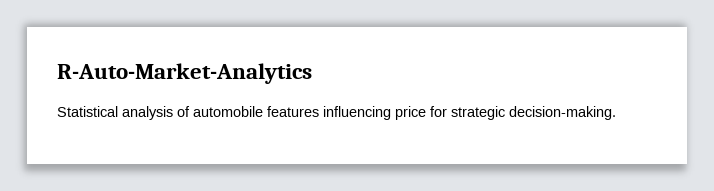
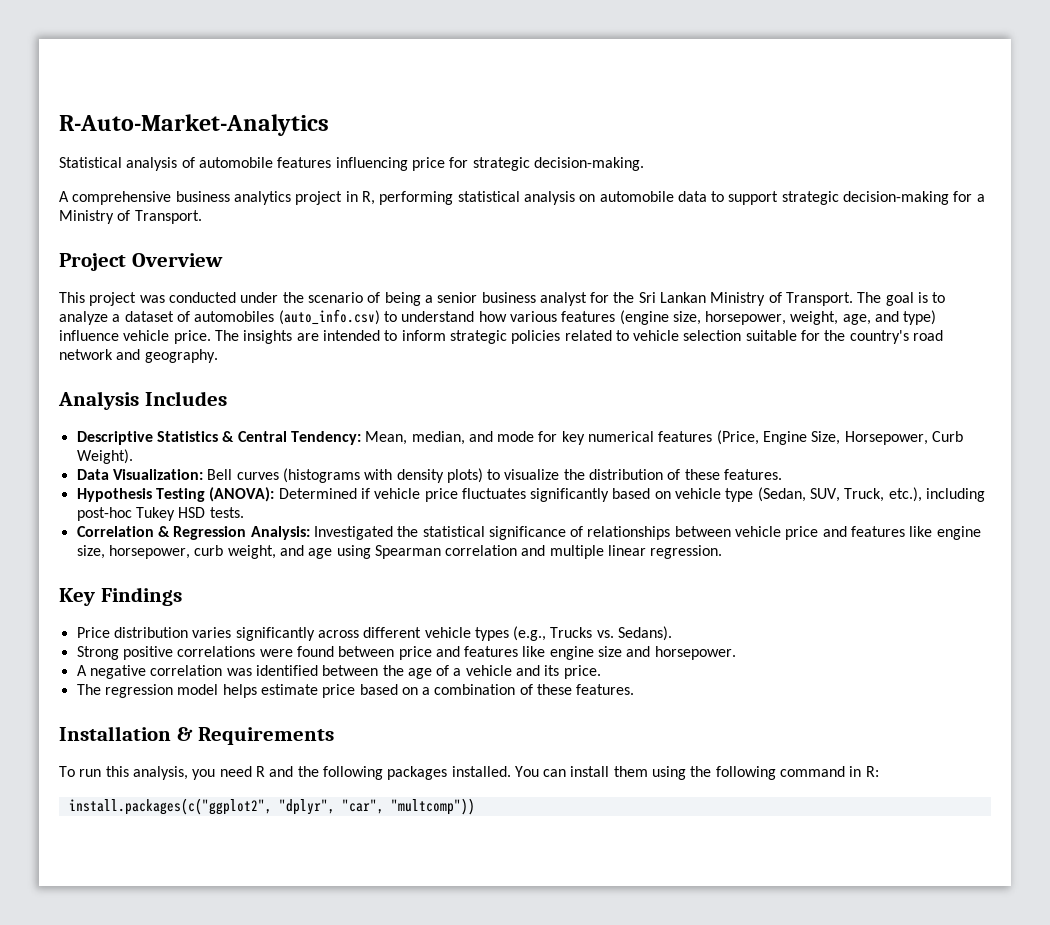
(616, 113) none -> [59,191,985,205] [59,210,202,224] [59,253,223,271] [59,292,946,306] [59,309,937,325] [59,330,944,344] [59,349,218,363] [58,391,227,410] [76,430,964,445] [76,449,133,464] [76,468,783,483] [76,487,986,502] [76,507,244,521] [76,526,981,540] [76,545,723,559] [59,587,182,606] [76,626,673,641] [76,646,736,660] [76,665,601,679] [76,684,635,698] [59,726,335,745] [59,766,879,780] [68,798,475,815] // A comprehensive business analytics project in R, performing statistical analysis on automobile data to support strategic decision-making for a Ministry of Transport. // Project Overview // This project was conducted under the scenario of being a senior business analyst for the Sri Lankan Ministry of Transport. The goal is to analyze a dataset of automobiles (auto_info.csv) to understand how various features (engine size, horsepower, weight, age, and type) influence vehicle price. The insights are intended to inform strategic policies related to vehicle selection suitable for the country's road network and geography. // Analysis Includes // Descriptive Statistics & Central Tendency: Mean, median, and mode for key numerical features (Price, Engine Size, Horsepower, Curb Weight). // Data Visualization: Bell curves (histograms with density plots) to visualize the distribution of these features. // Hypothesis Testing (ANOVA): Determined if vehicle price fluctuates significantly based on vehicle type (Sedan, SUV, Truck, etc.), including post-hoc Tukey HSD tests. // Correlation & Regression Analysis: Investigated the statistical significance of relationships between vehicle price and features like engine size, horsepower, curb weight, and age using Spearman correlation and multiple linear regression. // Key Findings // Price distribution varies significantly across different vehicle types (e.g., Trucks vs. Sedans). // Strong positive correlations were found between price and features like engine size and horsepower. // A negative correlation was identified between the age of a vehicle and its price. // The regression model helps estimate price based on a combination of these features. // Installation & Requirements // To run this analysis, you need R and the following packages installed. You can install them using the following command in R: // install.packages(c("ggplot2", "dplyr", "car", "multcomp"))

